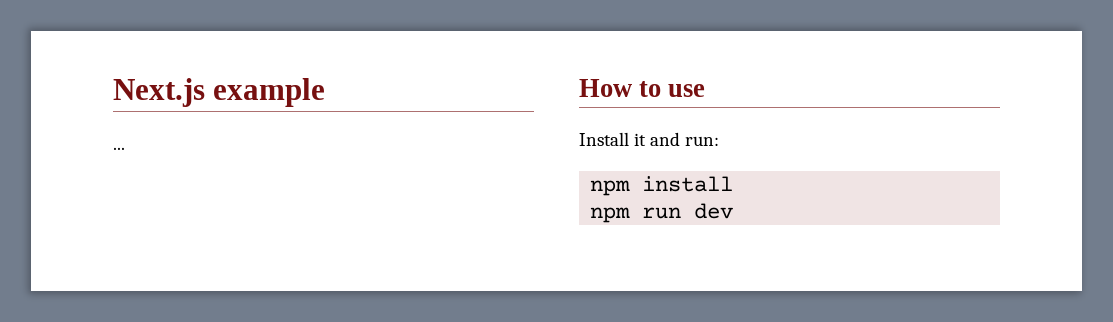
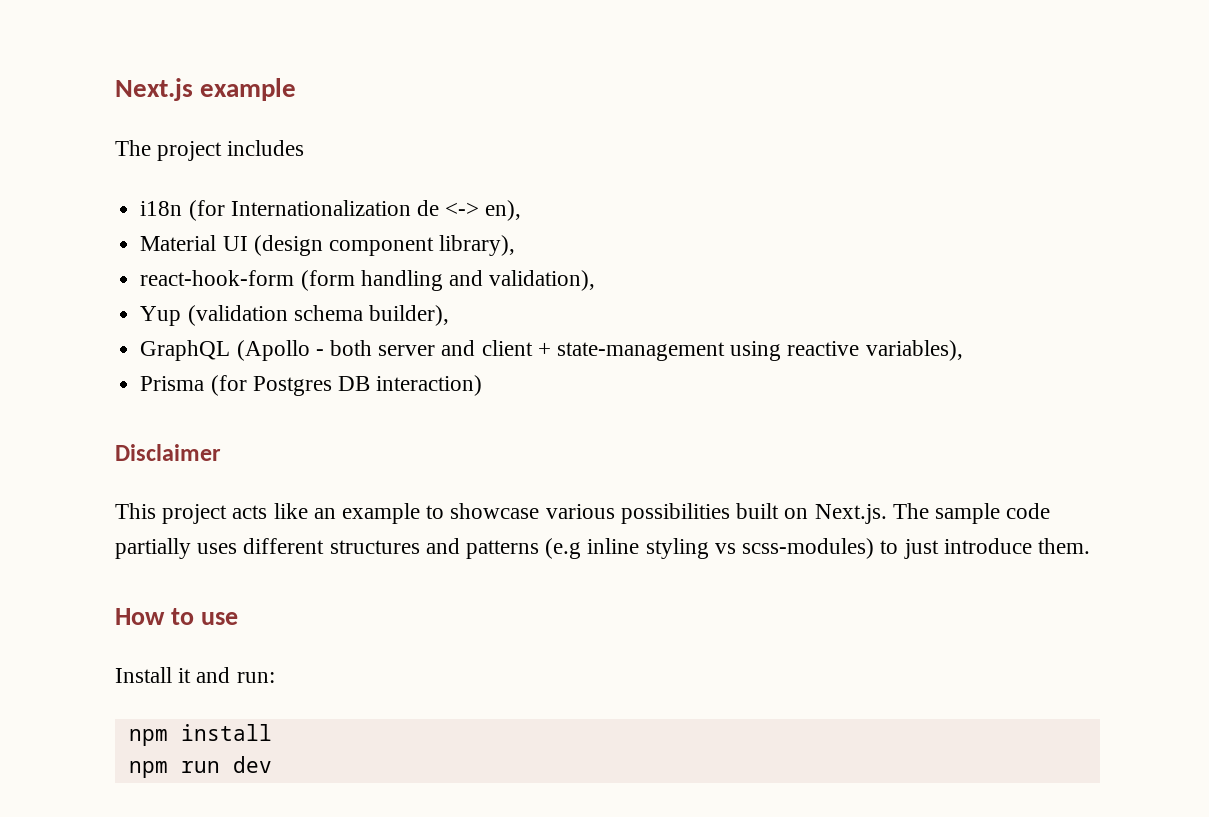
[113,147,125,150] ... -> [115,140,305,161] [140,200,522,221] [140,235,516,256] [140,270,596,291] [140,305,449,326] [140,340,963,361] [140,375,483,396] [115,444,221,461] [115,503,1051,524] [115,538,1090,559] The project includes // i18n (for Internationalization de <-> en), // Material UI (design component library), // react-hook-form (form handling and validation), // Yup (validation schema builder), // GraphQL (Apollo - both server and client + state-management using reactive variables), // Prisma (for Postgres DB interaction) // Disclaimer // This project acts like an example to showcase various possibilities built on Next.js. The sample code partially uses different structures and patterns (e.g inline styling vs scss-modules) to just introduce them.

